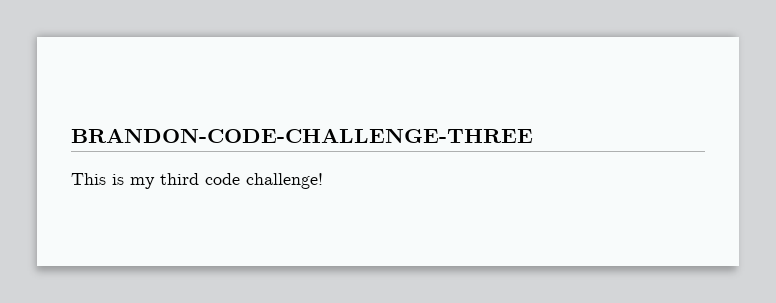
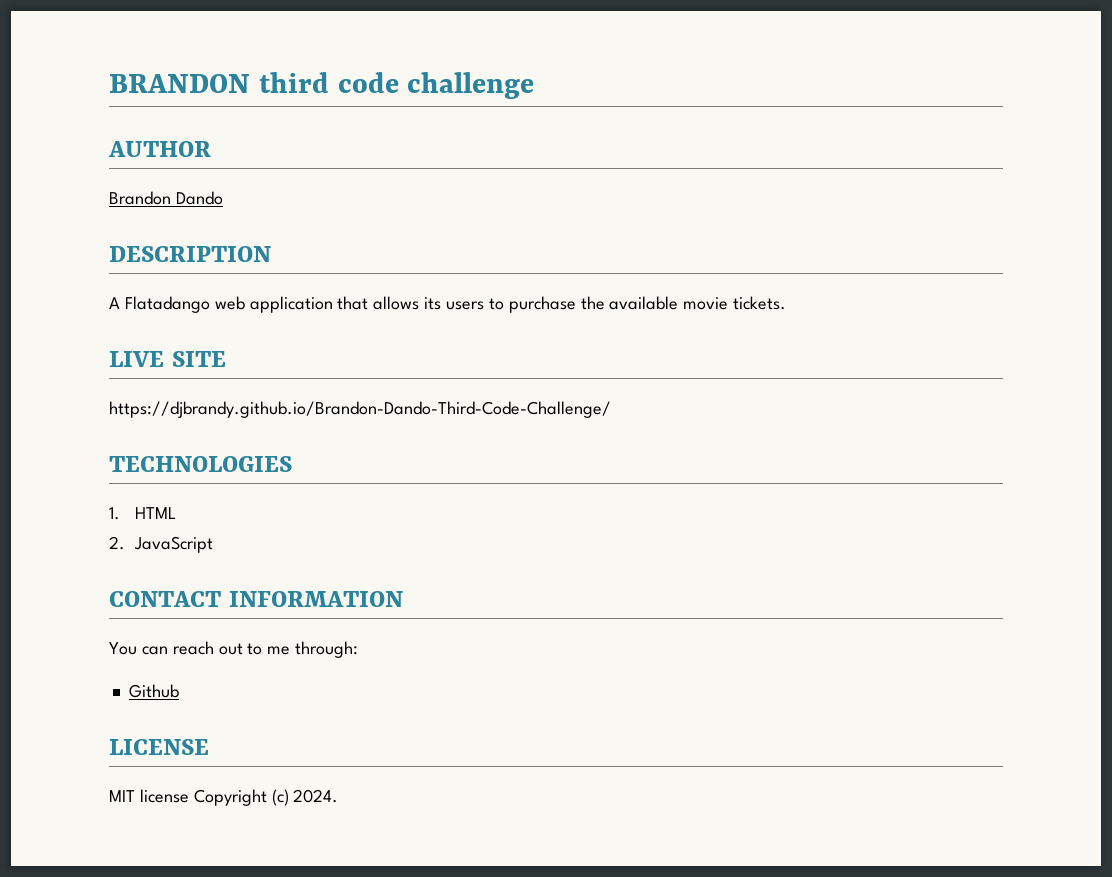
[71,128,533,143] [71,173,323,189] BRANDON-CODE-CHALLENGE-THREE // This is my third code challenge! -> [109,72,535,99] [108,141,211,157] [109,191,223,205] [109,246,271,262] [109,296,787,313] [109,351,226,367] [109,401,611,418] [109,456,292,472] [109,507,177,520] [109,536,214,553] [109,591,403,607] [109,641,359,658] [128,684,179,698] [109,739,209,755] [109,789,339,806] BRANDON third code challenge // AUTHOR // Brandon Dando // DESCRIPTION // A Flatadango web application that allows its users to purchase the available movie tickets. // LIVE SITE // https://djbrandy.github.io/Brandon-Dando-Third-Code-Challenge/ // TECHNOLOGIES // 1. HTML // 2. JavaScript // CONTACT INFORMATION // You can reach out to me through: // Github // LICENSE // MIT license Copyright (c) 2024.

